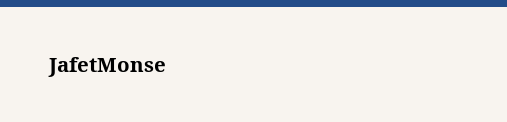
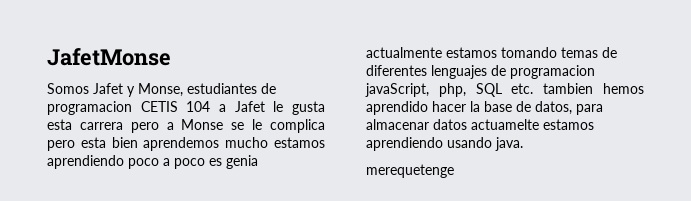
(166, 67) none -> [47,83,276,97] [47,101,325,115] [47,119,325,133] [47,137,325,151] [47,155,258,169] [366,47,617,58] [366,65,595,79] [365,83,644,97] [366,101,603,115] [366,119,594,130] [366,137,523,151] [366,164,454,178] // Somos Jafet y Monse, estudiantes de programacion CETIS 104 a Jafet le gusta esta carrera pero a Monse se le complica pero esta bien aprendemos mucho estamos aprendiendo poco a poco es genia actualmente estamos tomando temas de diferentes lenguajes de programacion javaScript, php, SQL etc. tambien hemos aprendido hacer la base de datos, para almacenar datos actuamelte estamos aprendiendo usando java. // merequetenge

